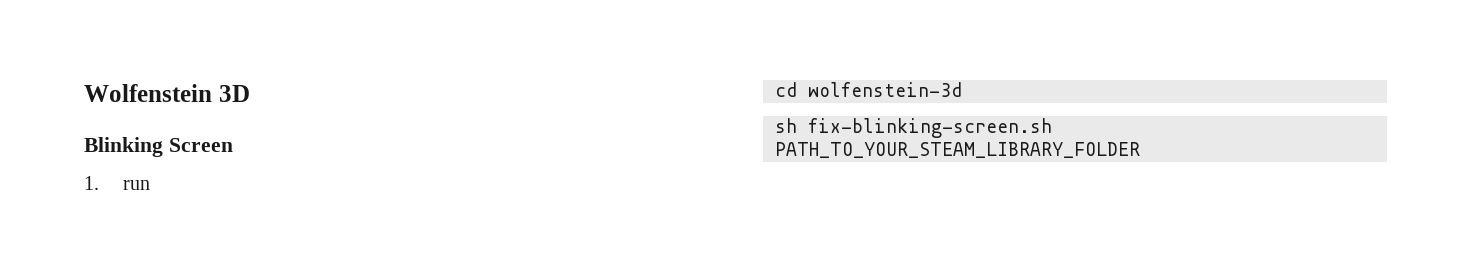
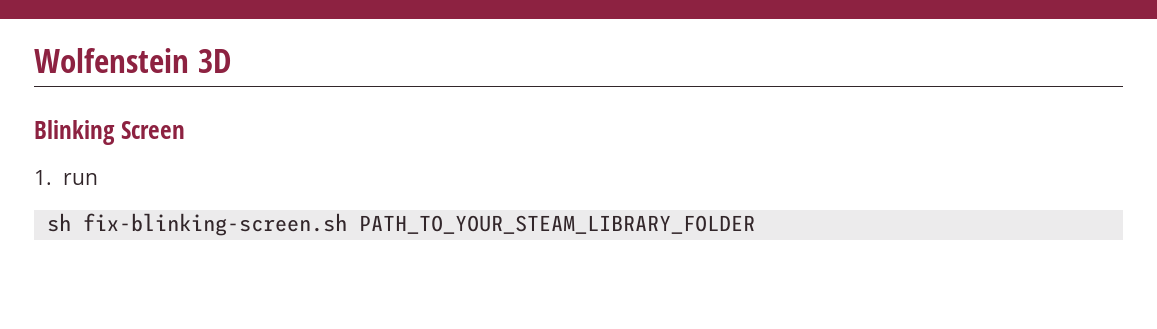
[775,82,962,97] // cd wolfenstein-3d -> (99, 179) none

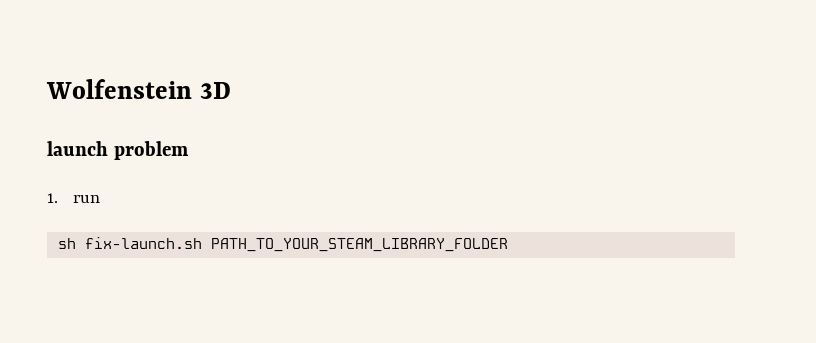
[34,120,185,145] Blinking Screen -> [47,141,189,160] launch problem
[82,213,347,236] fix-blinking-screen.sh -> [85,237,203,249] fix-launch.sh

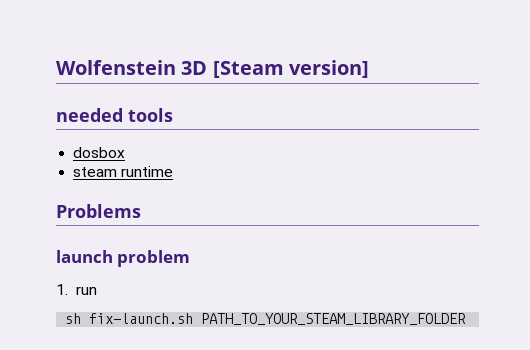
(231, 90) none -> [212,60,369,78] [56,108,173,122] [73,147,126,158] [73,166,174,177] [56,204,141,218] [Steam version] // needed tools // dosbox // steam runtime // Problems

